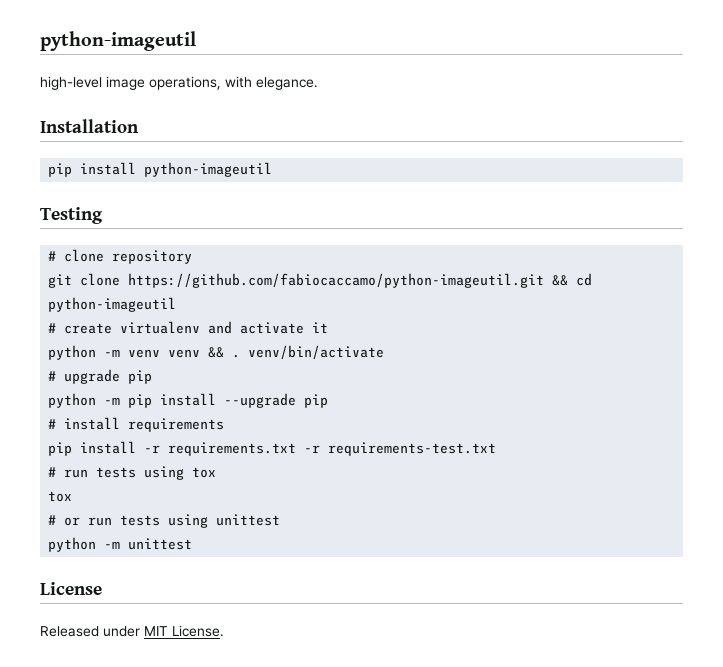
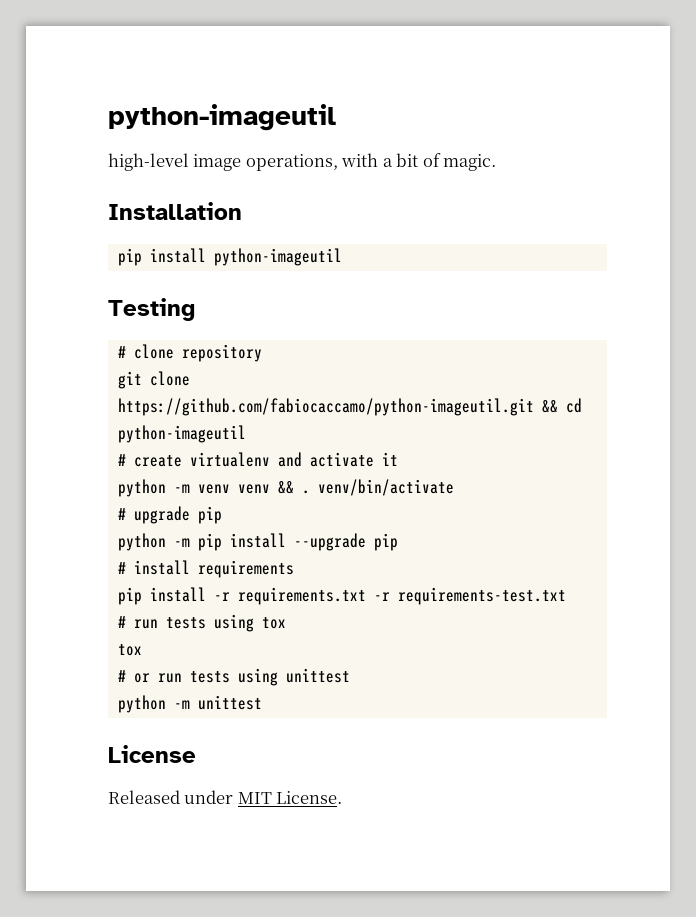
[256,77,318,90] elegance. -> [382,153,497,171] a bit of magic.

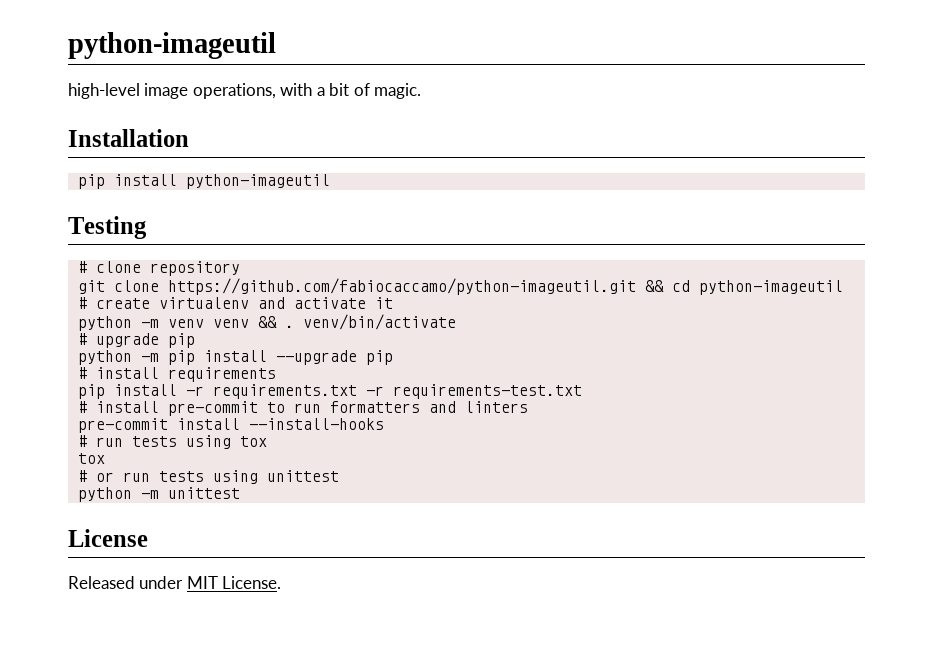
(566, 596) none -> [77,401,528,416] [77,418,384,433] // # install pre-commit to run formatters and linters // pre-commit install --install-hooks

